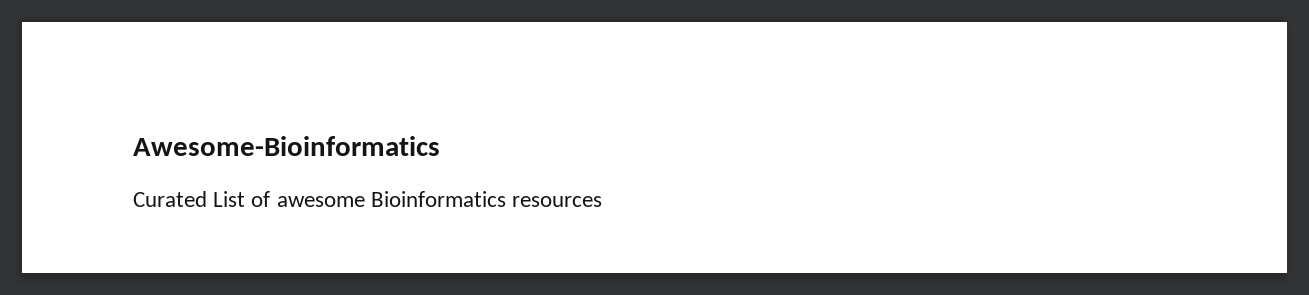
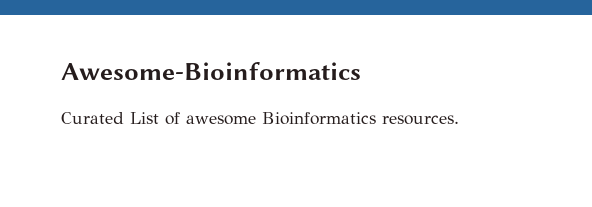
[512,196,603,207] resources -> [382,115,459,125] resources.

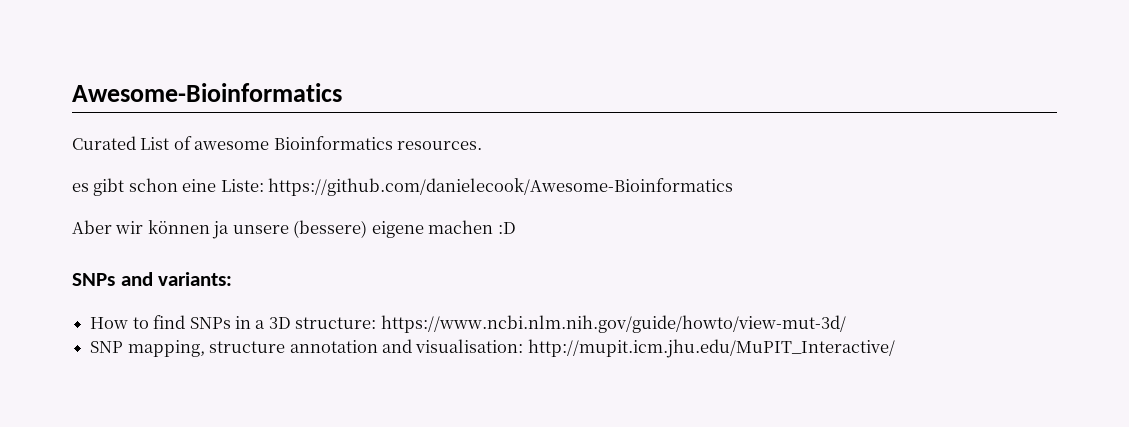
(459, 120) none -> [72,178,734,196] [72,220,516,239] [72,272,233,286] [90,315,846,333] [90,339,895,358] // es gibt schon eine Liste: https://github.com/danielecook/Awesome-Bioinformatics // Aber wir können ja unsere (bessere) eigene machen :D // SNPs and variants: // How to find SNPs in a 3D structure: https://www.ncbi.nlm.nih.gov/guide/howto/view-mut-3d/ // SNP mapping, structure annotation and visualisation: http://mupit.icm.jhu.edu/MuPIT_Interactive/

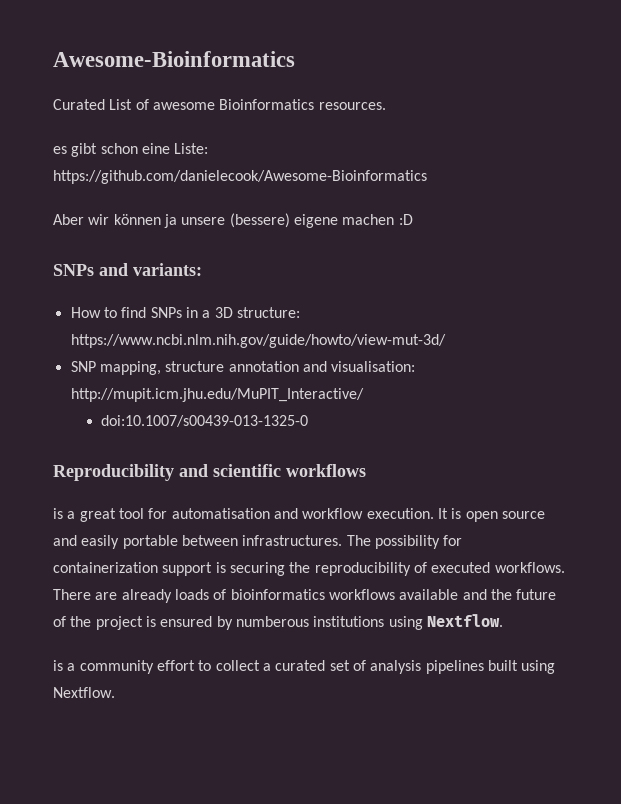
(895, 348) none -> [101,415,309,427] [53,464,366,481] [53,508,545,522] [53,535,463,549] [53,562,565,576] [53,589,557,603] [53,614,503,630] [53,660,556,674] [53,687,115,698] // doi:10.1007/s00439-013-1325-0 // Reproducibility and scientific workflows // is a great tool for automatisation and workflow execution. It is open source and easily portable between infrastructures. The possibility for containerization support is securing the reproducibility of executed workflows. There are already loads of bioinformatics workflows available and the future of the project is ensured by numberous institutions using Nextflow. // is a community effort to collect a curated set of analysis pipelines built using Nextflow.

